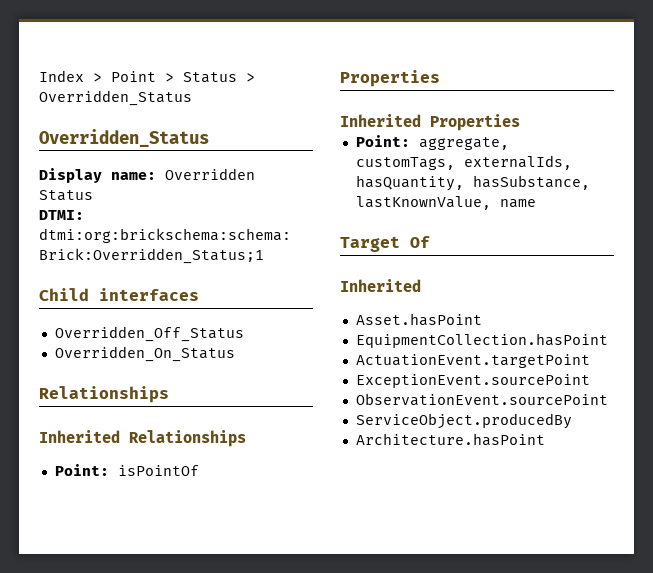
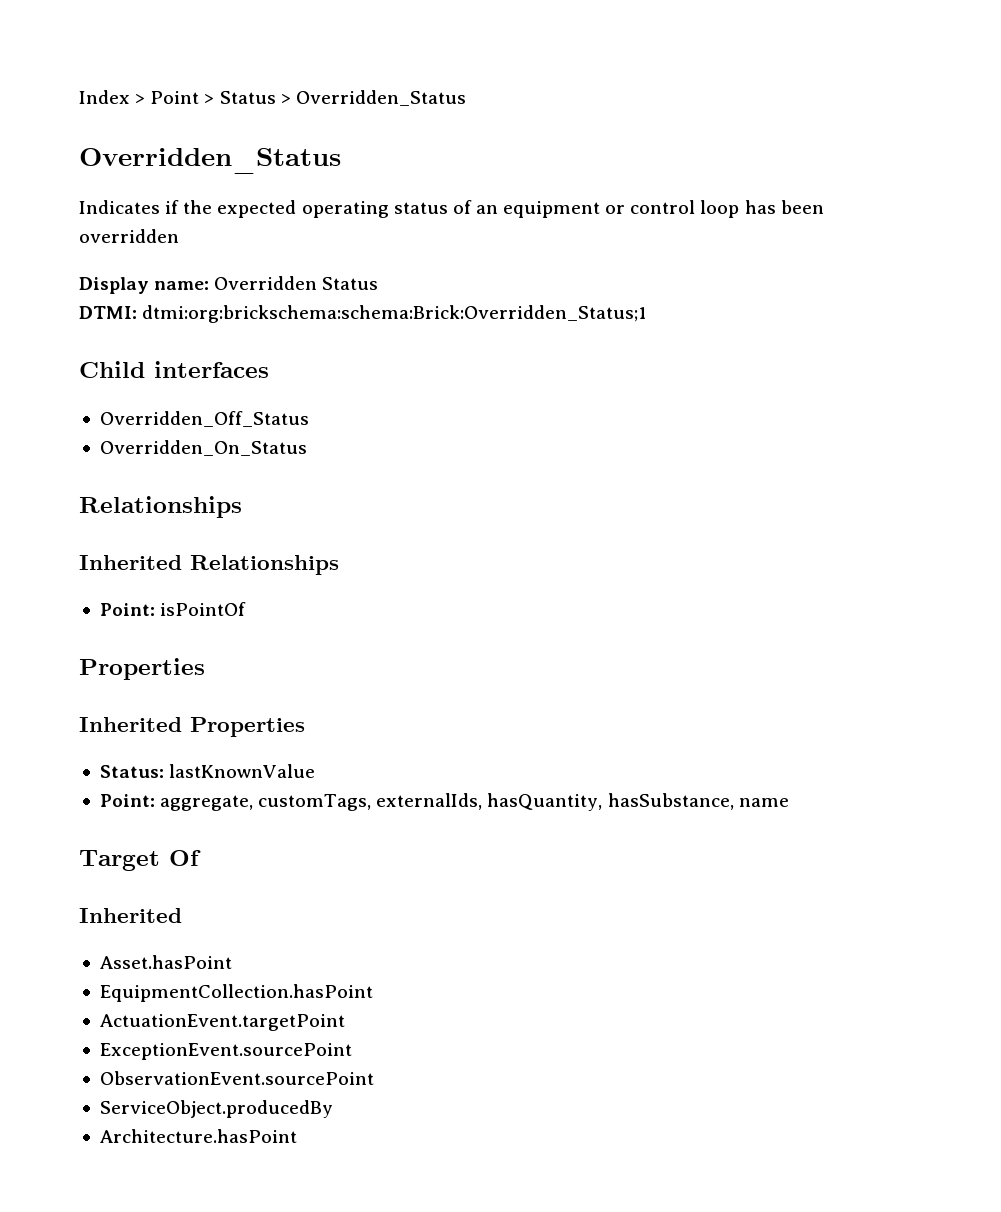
(209, 138) none -> [79,200,824,218] [79,229,179,243] // Indicates if the expected operating status of an equipment or control loop has been overridden
(520, 122) none -> [99,764,316,778] // Status: lastKnownValue
[355,196,491,210] lastKnownValue, -> (734, 801) none

